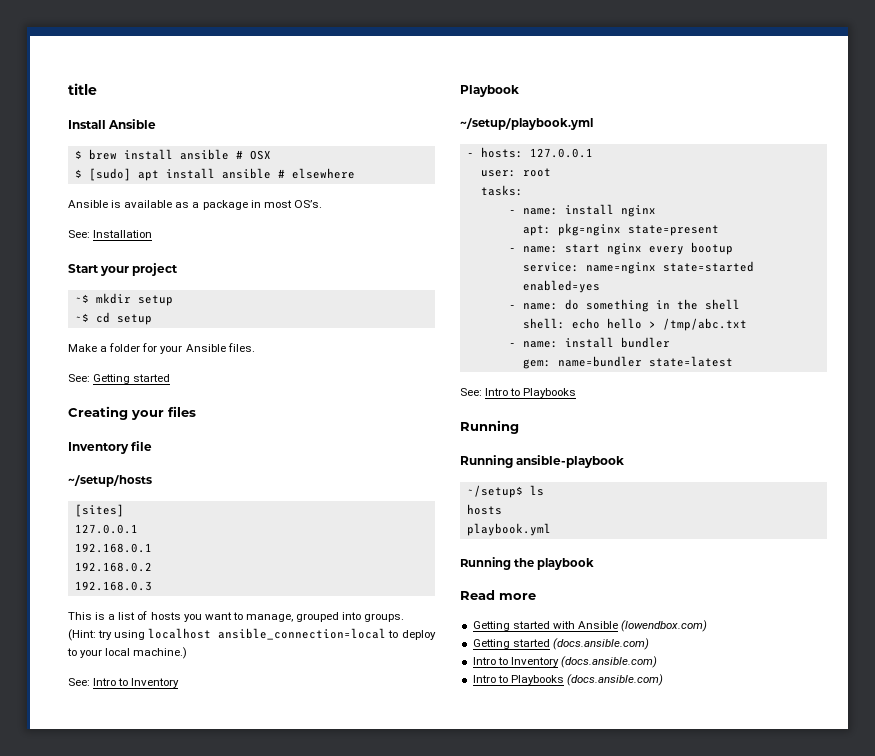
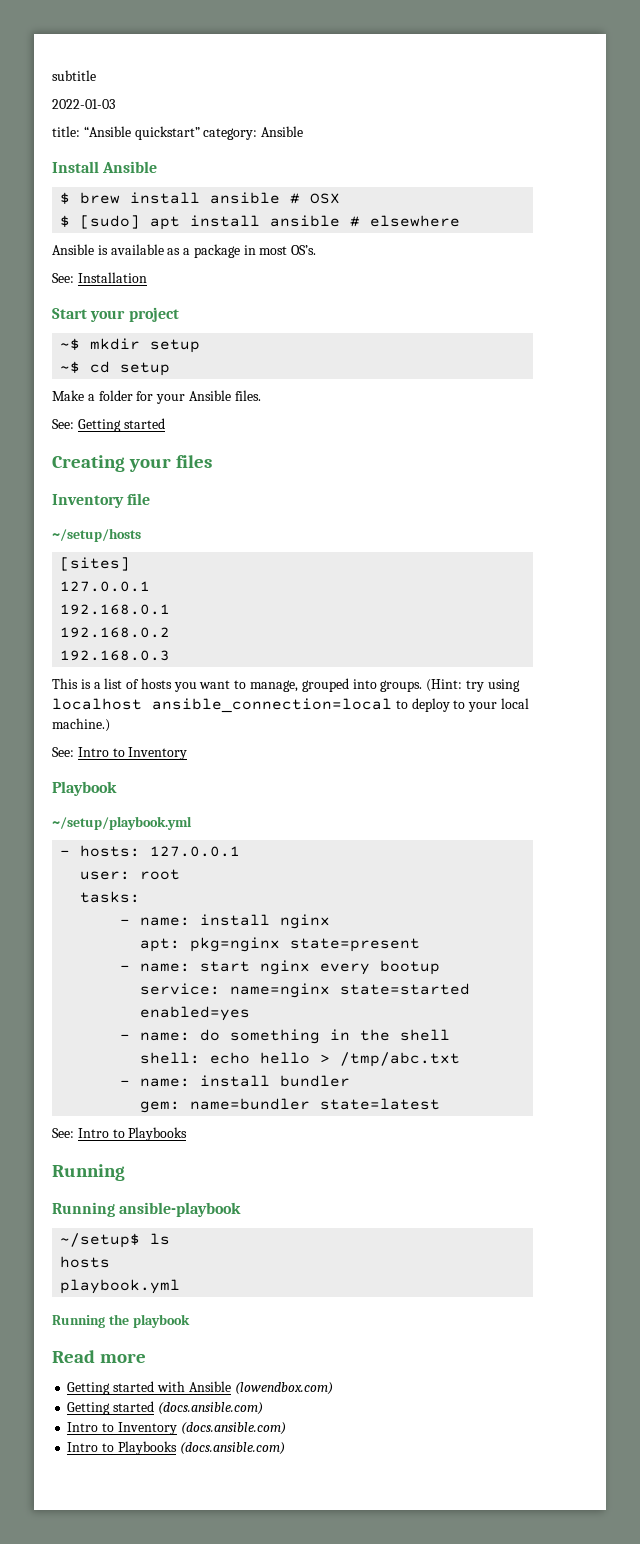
[68,83,97,95] title -> [52,70,96,81] [52,99,115,109] [52,126,304,140] subtitle // 2022-01-03 // title: “Ansible quickstart” category: Ansible

